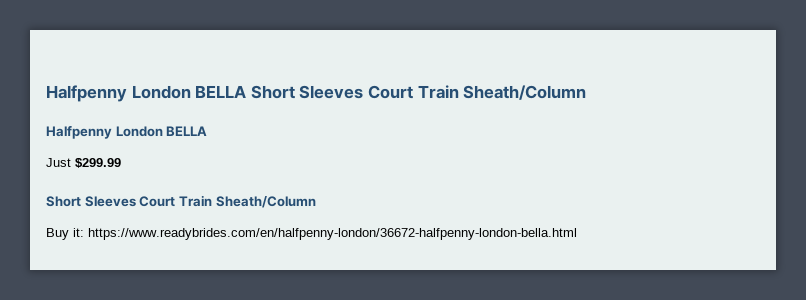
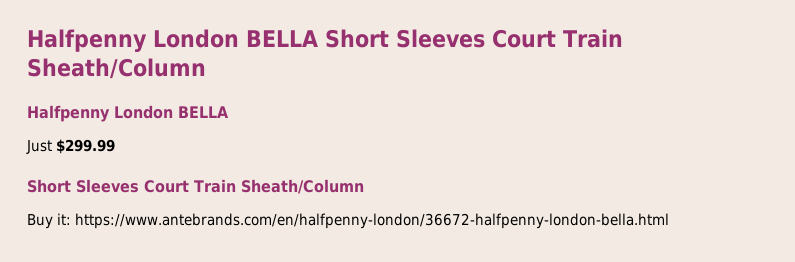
[88,228,577,240] https://www.readybrides.com/en/halfpenny-london/36672-halfpenny-london-bella.html -> [75,213,669,229] https://www.antebrands.com/en/halfpenny-london/36672-halfpenny-london-bella.html

